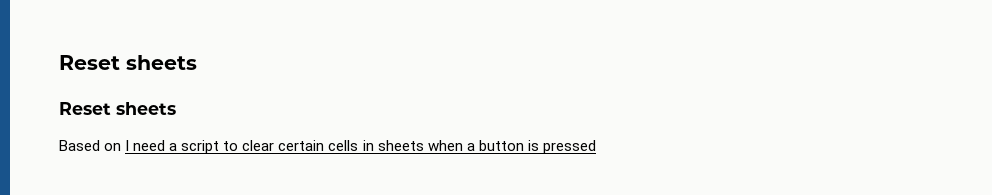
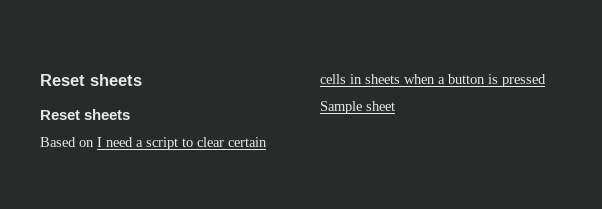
(596, 147) none -> [320,101,395,114] // Sample sheet

